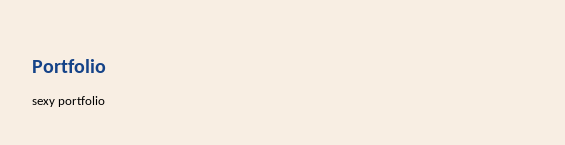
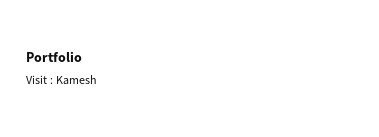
[32,96,106,107] sexy portfolio -> [26,75,98,85] Visit : Kamesh

